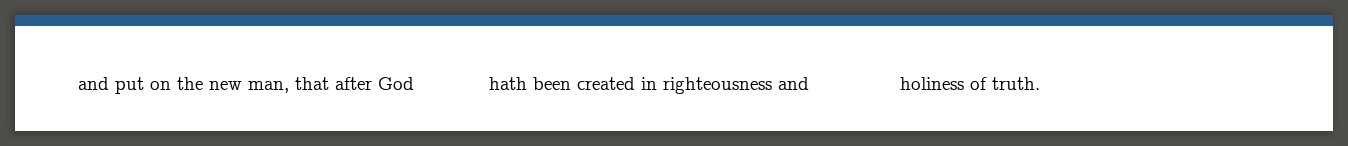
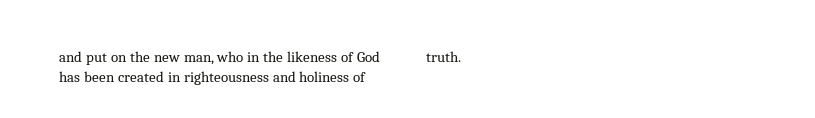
[295,77,527,90] that after God hath -> [216,51,381,62] [59,71,80,82] who in the likeness of God has

